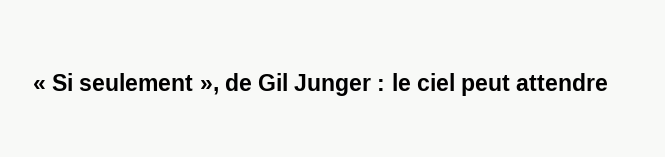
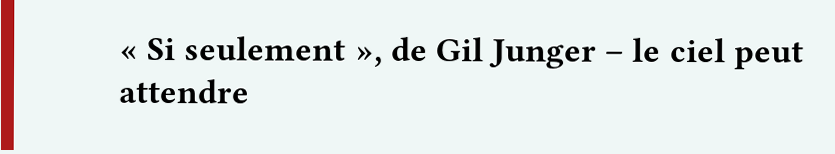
[377,79,386,91] : -> [605,51,625,62] –

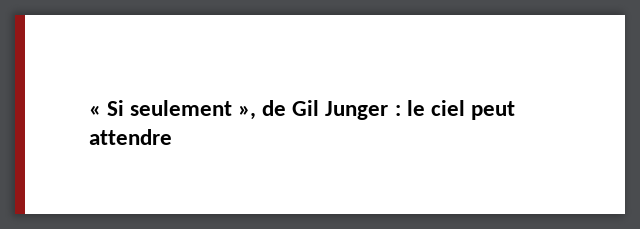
[605,51,625,62] – -> [394,105,401,116] :

